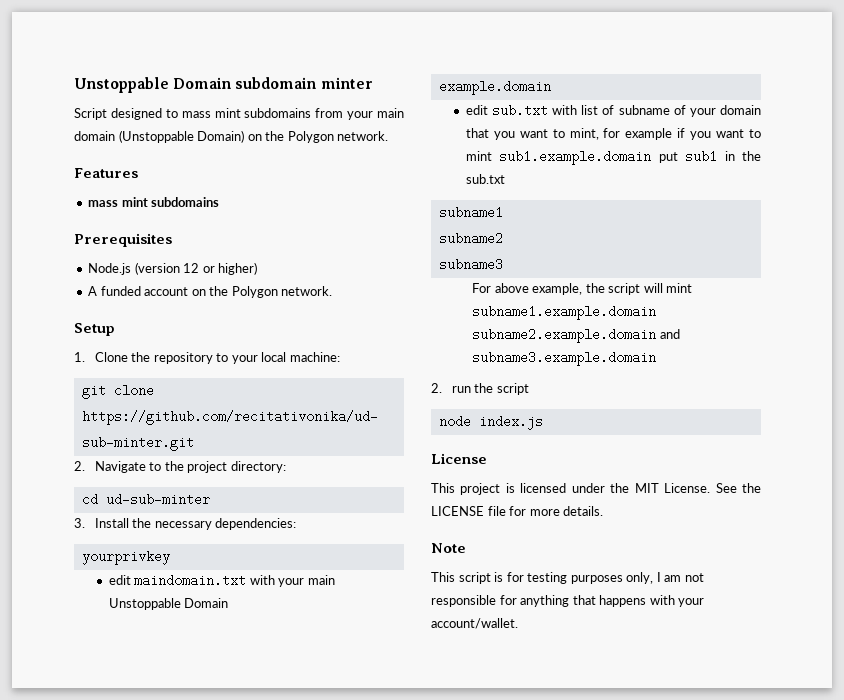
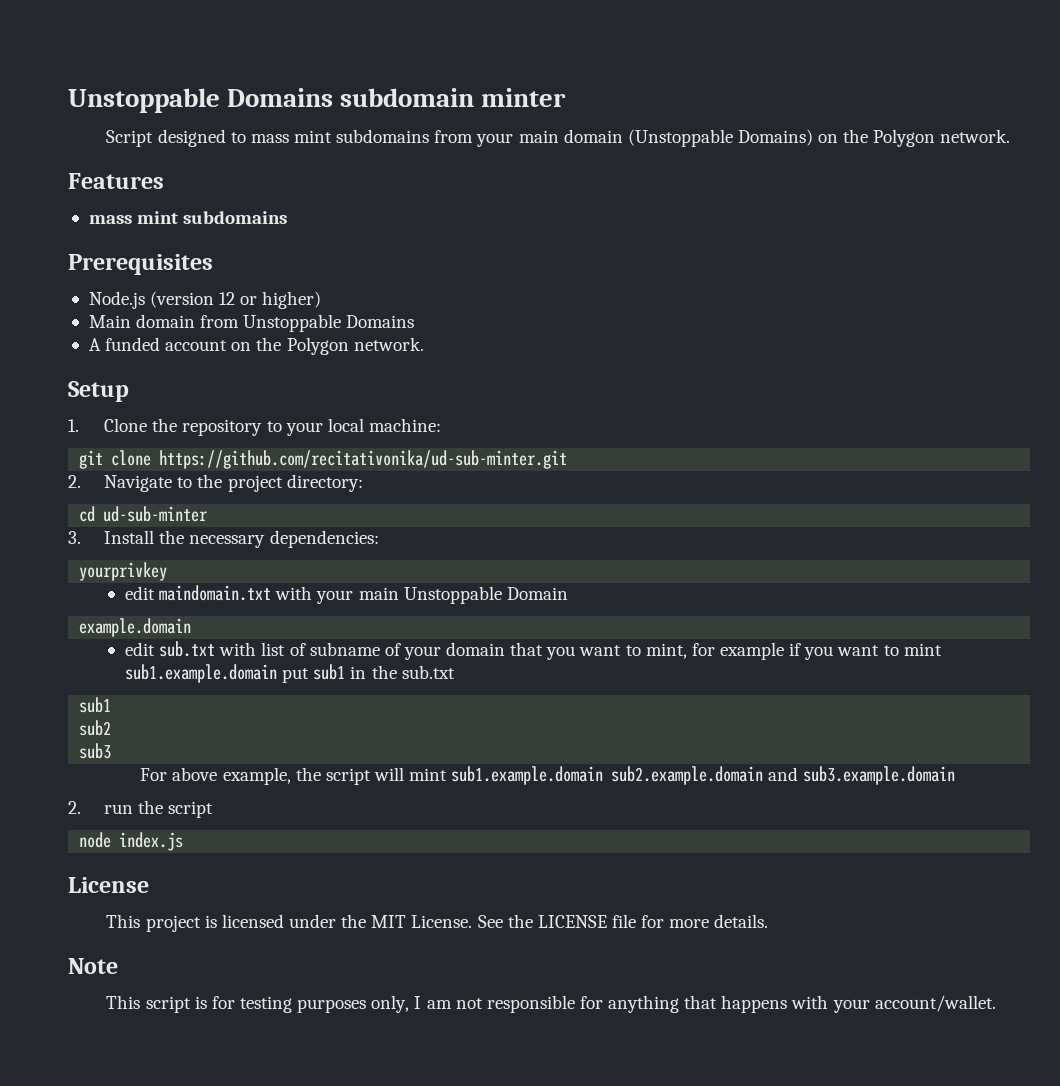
[74,77,232,93] Unstoppable Domain -> [68,88,334,113] Unstoppable Domains
[197,130,245,143] Domain) -> [737,129,813,146] Domains)
(258, 268) none -> [88,314,415,332] // Main domain from Unstoppable Domains
[438,206,503,219] [438,232,503,245] [438,258,503,271] subname1 // subname2 // subname3 -> [79,697,112,713] [79,720,112,736] [79,743,112,759] sub1 // sub2 // sub3
[472,305,657,320] [472,328,680,343] [472,351,657,366] subname1.example.domain subname2.example.domain and subname3.example.domain -> [451,766,956,785] sub1.example.domain sub2.example.domain and sub3.example.domain

